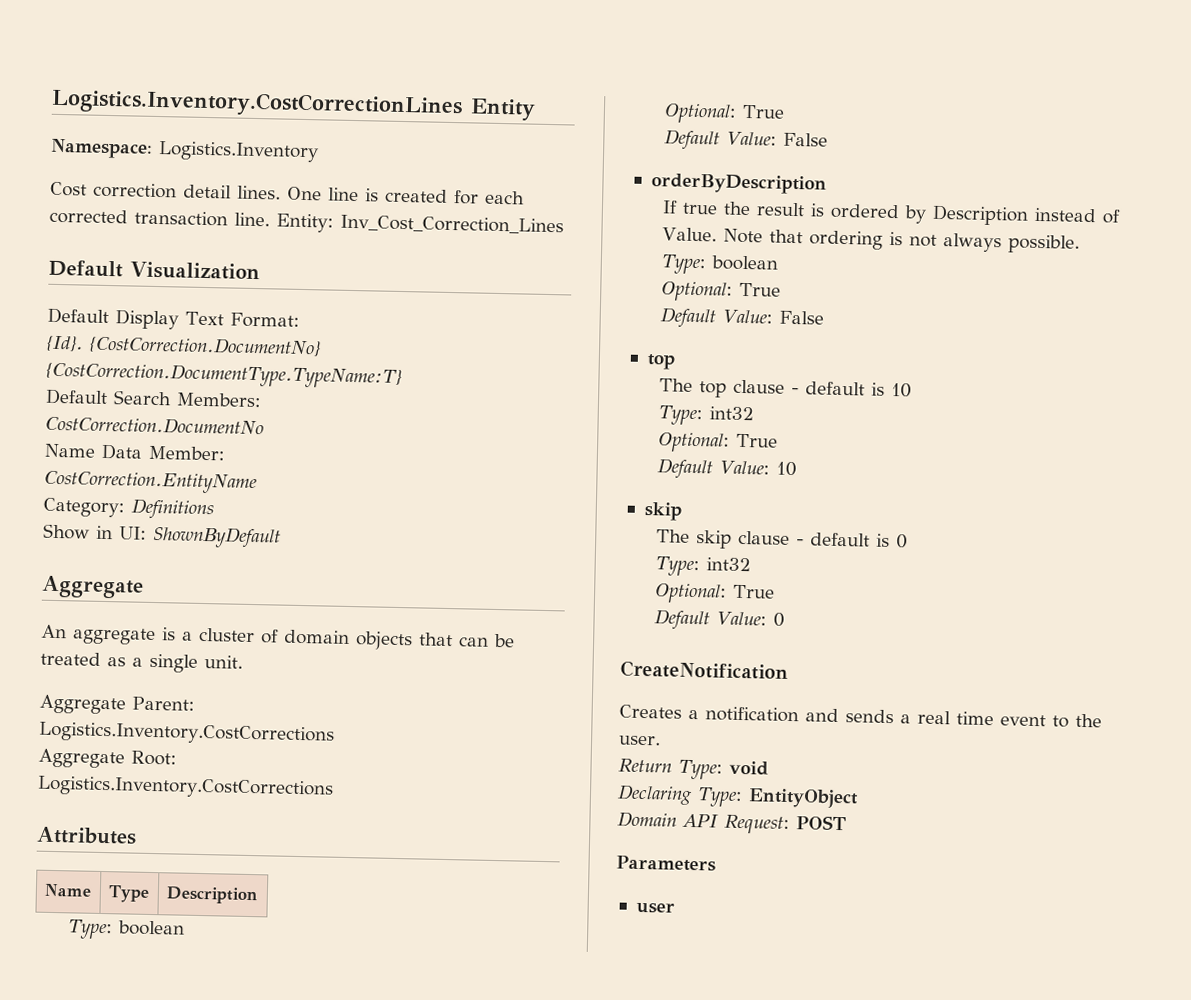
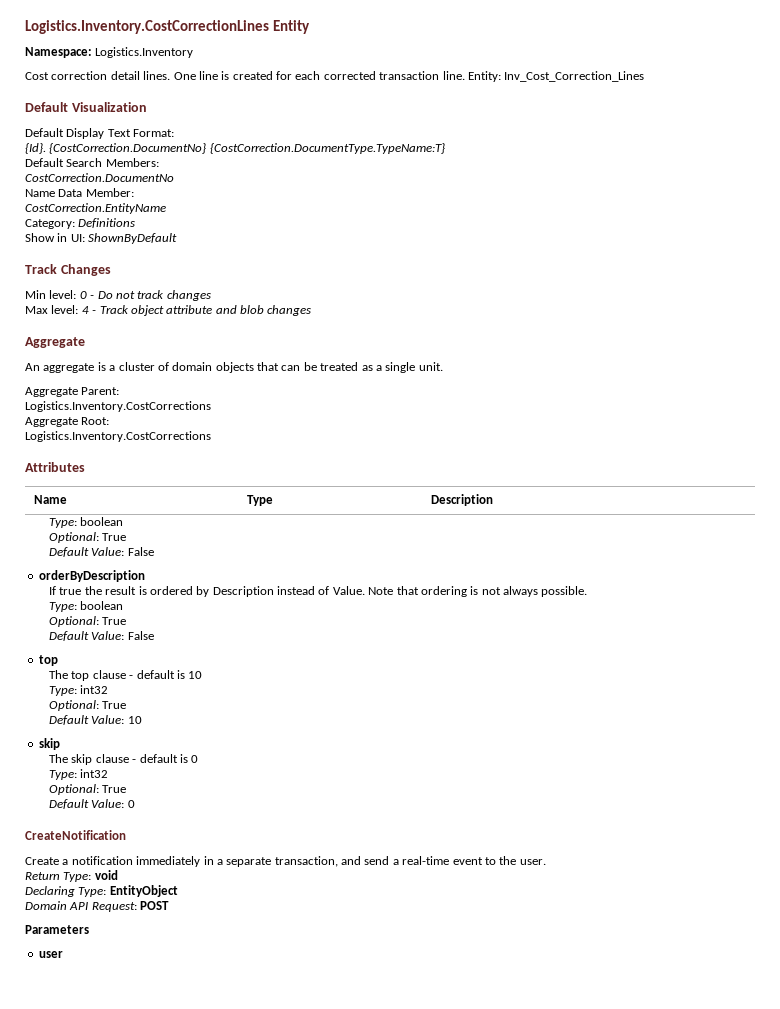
(281, 537) none -> [25,264,111,276] [25,290,211,301] [25,305,312,316] // Track Changes // Min level: 0 - Do not track changes // Max level: 4 - Track object attribute and blob changes
[619,704,682,719] Creates -> [25,857,59,865] Create
[805,708,994,726] and sends a real time -> [136,856,450,867] immediately in a separate transaction, and send a real-time

